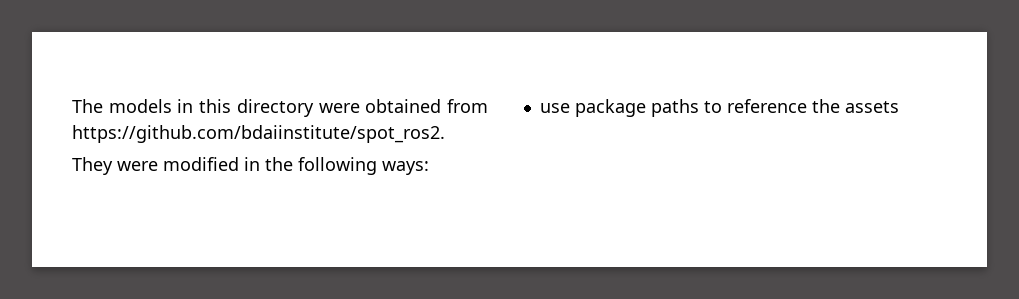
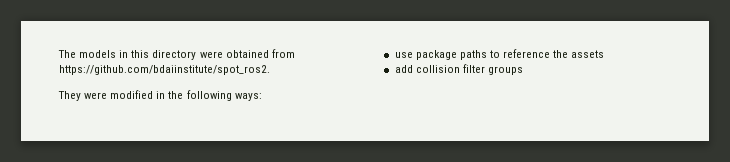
(899, 107) none -> [394,64,523,75] // add collision filter groups

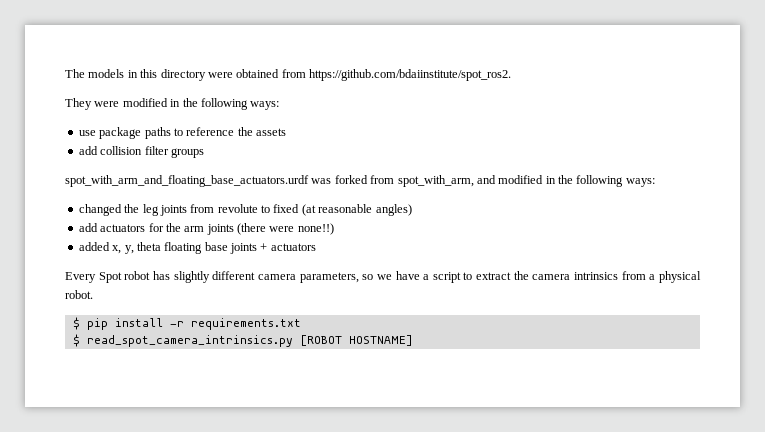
(523, 70) none -> [65,175,655,187] [78,204,412,216] [78,223,334,235] [78,242,316,254] [65,271,701,283] [65,290,93,299] [72,317,301,330] [72,334,413,347] // spot_with_arm_and_floating_base_actuators.urdf was forked from spot_with_arm, and modified in the following ways: // changed the leg joints from revolute to fixed (at reasonable angles) // add actuators for the arm joints (there were none!!) // added x, y, theta floating base joints + actuators // Every Spot robot has slightly different camera parameters, so we have a script to extract the camera intrinsics from a physical robot. // $ pip install -r requirements.txt // $ read_spot_camera_intrinsics.py [ROBOT HOSTNAME]

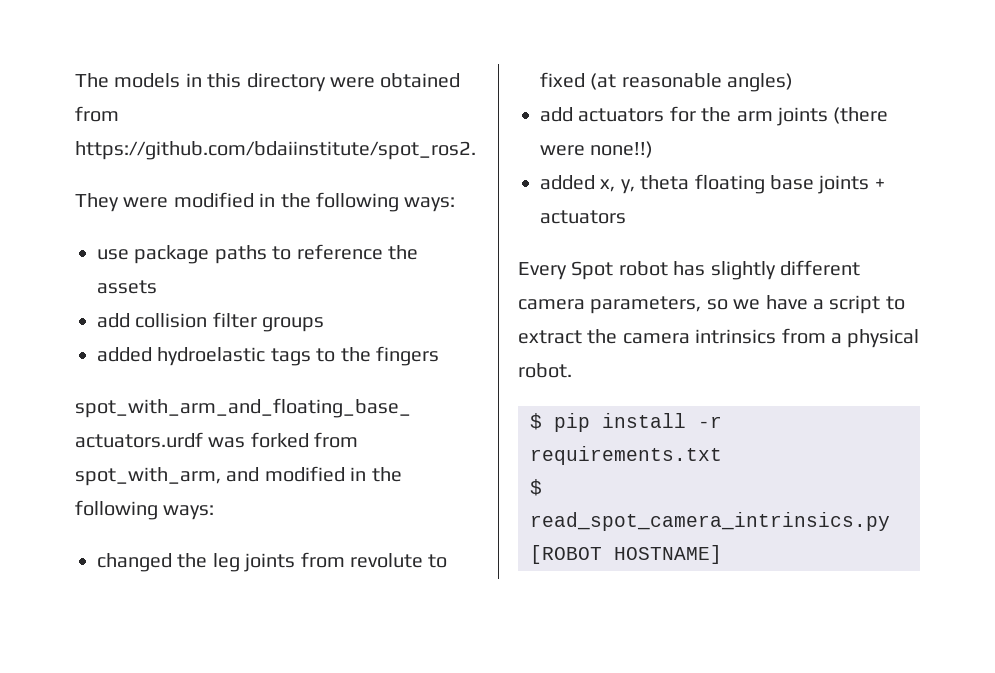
(204, 153) none -> [97,346,439,366] // added hydroelastic tags to the fingers

